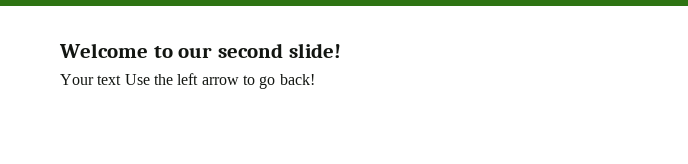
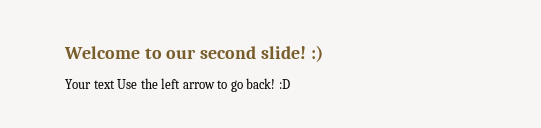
(341, 50) none -> [310,45,323,62] :)
(315, 79) none -> [278,79,290,89] :D

